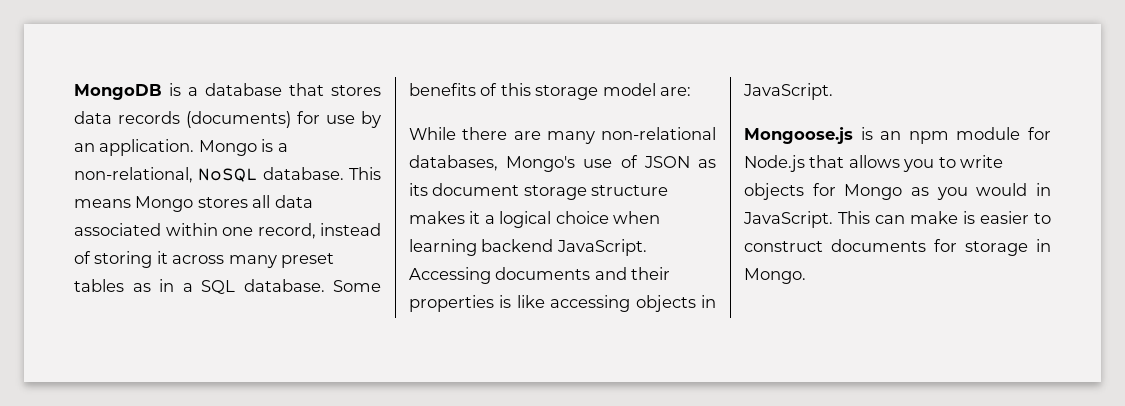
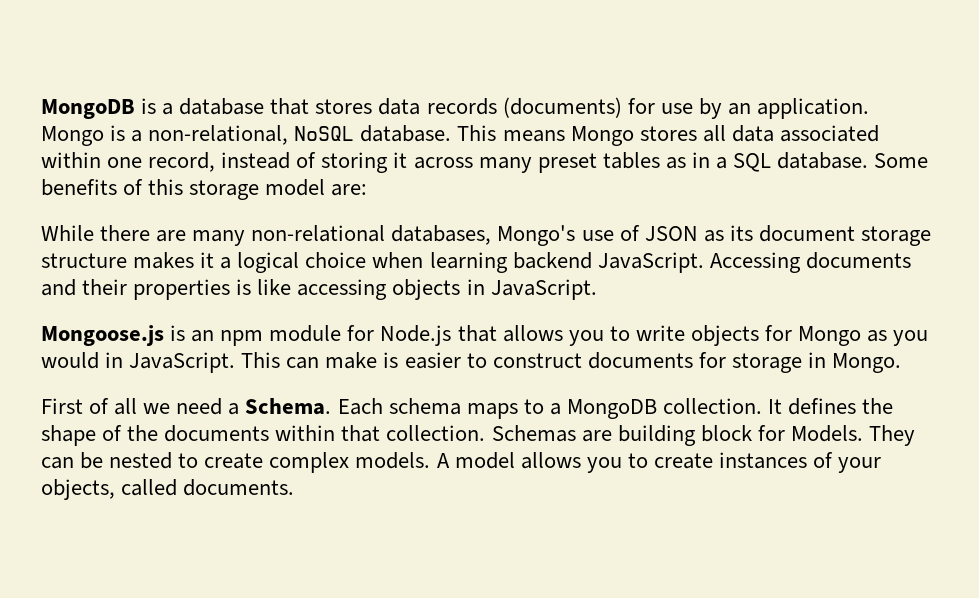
(806, 276) none -> [41,398,894,419] [41,425,915,446] [41,452,882,473] [41,479,295,500] // First of all we need a Schema. Each schema maps to a MongoDB collection. It defines the shape of the documents within that collection. Schemas are building block for Models. They can be nested to create complex models. A model allows you to create instances of your objects, called documents.

